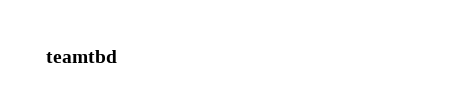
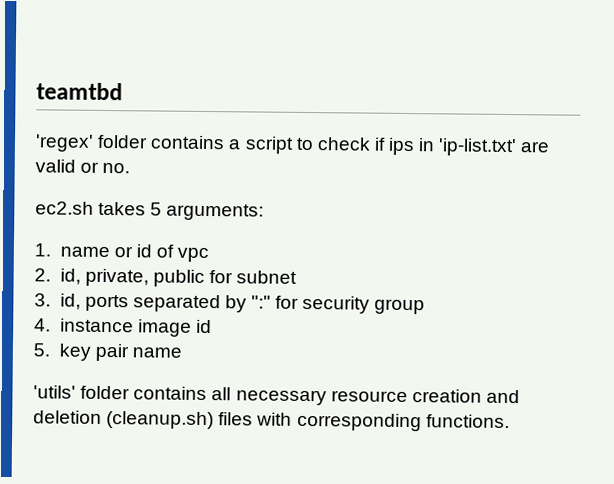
(117, 56) none -> [35,134,551,157] [35,159,131,174] [35,201,265,221] [34,243,210,263] [34,268,298,287] [34,293,426,315] [34,318,212,337] [33,343,182,362] [33,385,520,406] [33,410,510,432] // 'regex' folder contains a script to check if ips in 'ip-list.txt' are valid or no. // ec2.sh takes 5 arguments: // 1. name or id of vpc // 2. id, private, public for subnet // 3. id, ports separated by ":" for security group // 4. instance image id // 5. key pair name // 'utils' folder contains all necessary resource creation and deletion (cleanup.sh) files with corresponding functions.

